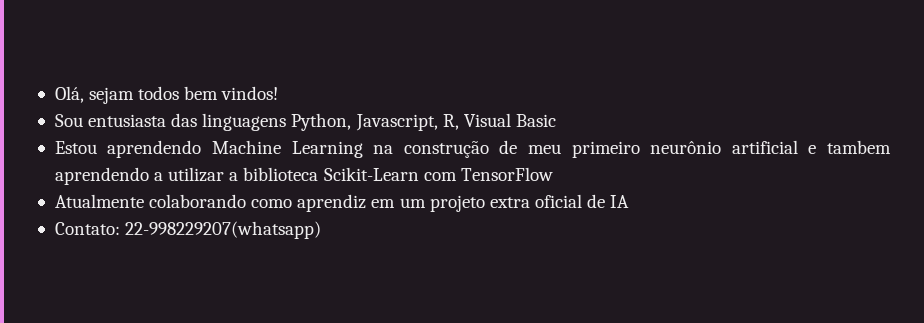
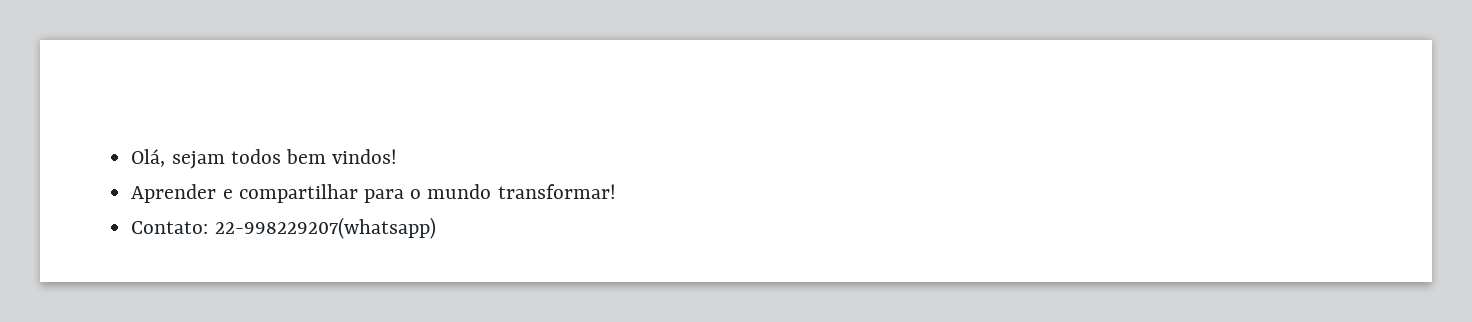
[54,113,556,131] [54,140,892,158] [54,167,553,185] [54,194,630,212] Sou entusiasta das linguagens Python, Javascript, R, Visual Basic // Estou aprendendo Machine Learning na construção de meu primeiro neurônio artificial e tambem aprendendo a utilizar a biblioteca Scikit-Learn com TensorFlow // Atualmente colaborando como aprendiz em um projeto extra oficial de IA -> [131,184,616,203] Aprender e compartilhar para o mundo transformar!

